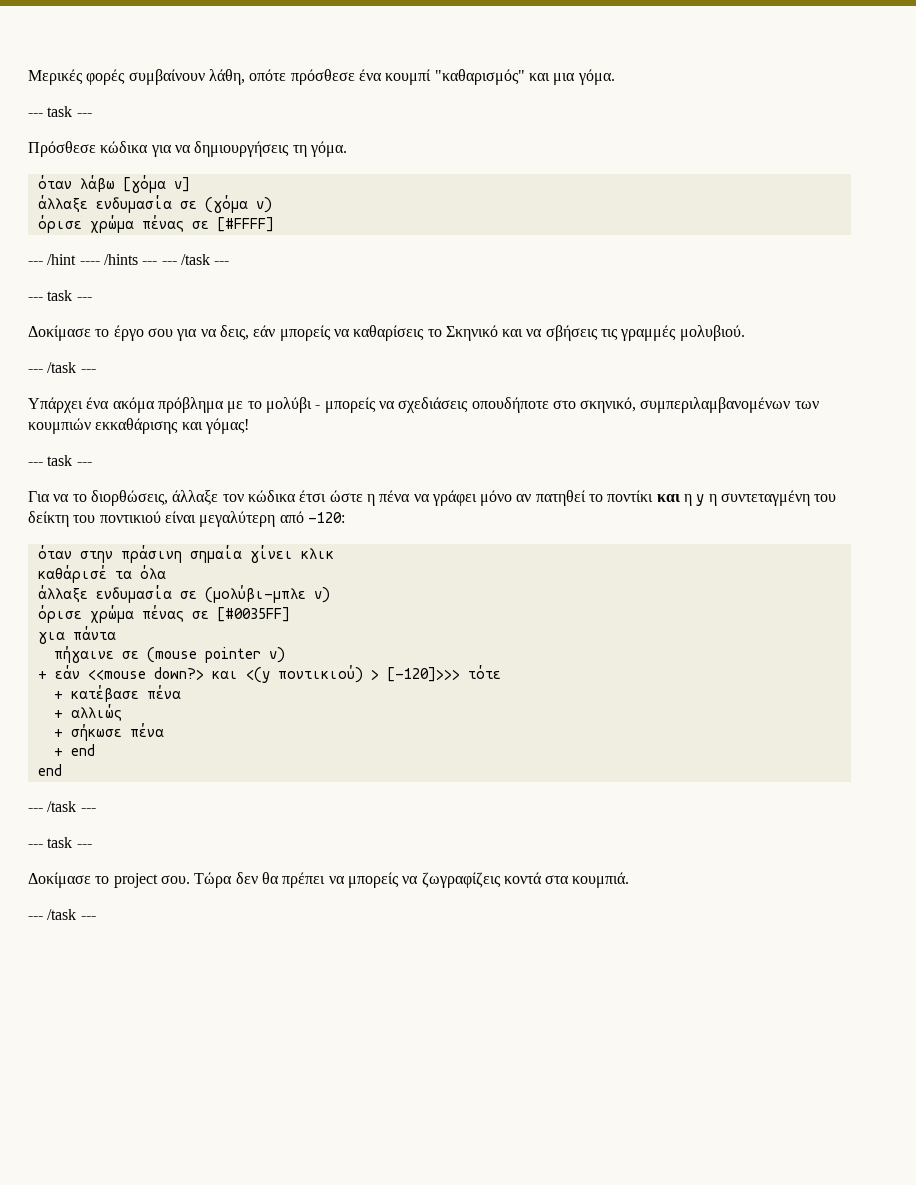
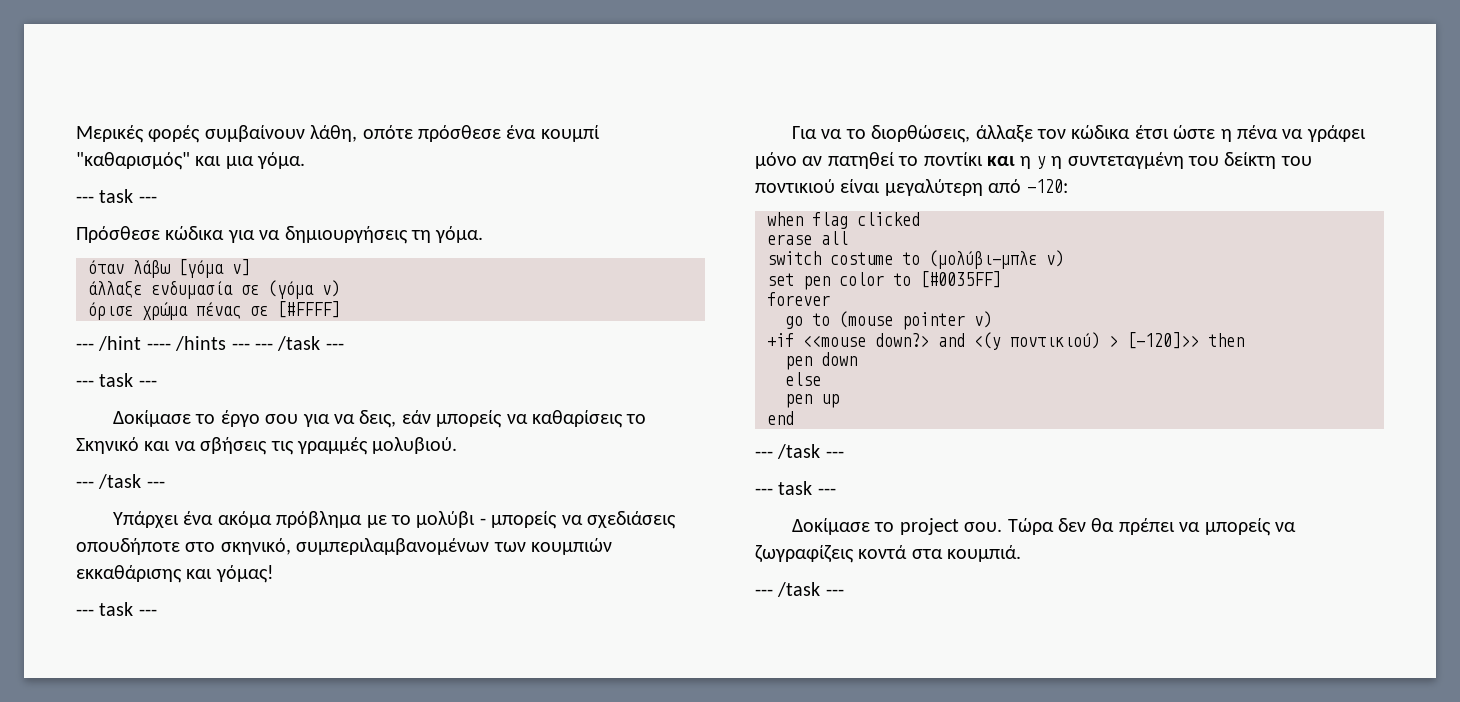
[37,545,334,563] [37,565,166,583] [37,585,330,603] [37,605,290,624] [37,626,116,644] [53,646,139,663] όταν στην πράσινη σημαία γίνει κλικ // καθάρισέ τα όλα // άλλαξε ενδυμασία σε (μολύβι-μπλε v) // όρισε χρώμα πένας σε [#0035FF] // για πάντα // πήγαινε σε -> [767,212,920,229] [767,231,848,245] [767,250,1064,269] [767,271,1001,290] [767,292,830,306] [785,313,830,329] when flag clicked // erase all // switch costume to (μολύβι-μπλε v) // set pen color to [#0035FF] // forever // go to
[37,665,80,679] + εάν -> [767,333,794,347] +if
[211,671,238,679] και -> [938,333,965,347] and
[386,665,501,682] [53,685,181,702] [53,704,122,721] [53,723,164,741] [53,744,95,756] [-120]>>> τότε // + κατέβασε πένα // + αλλιώς // + σήκωσε πένα // + end -> [1127,332,1244,349] [785,352,857,370] [785,372,821,386] [785,394,839,408] [-120]>> then // pen down // else // pen up

